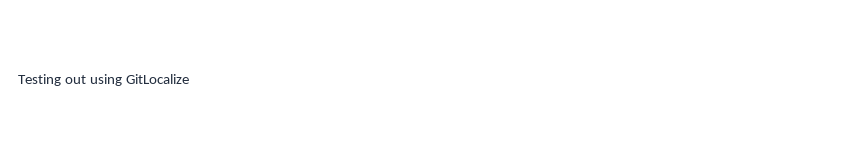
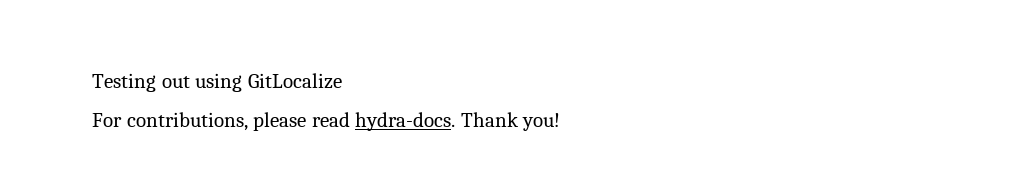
(189, 79) none -> [92,112,561,131] // For contributions, please read hydra-docs. Thank you!

